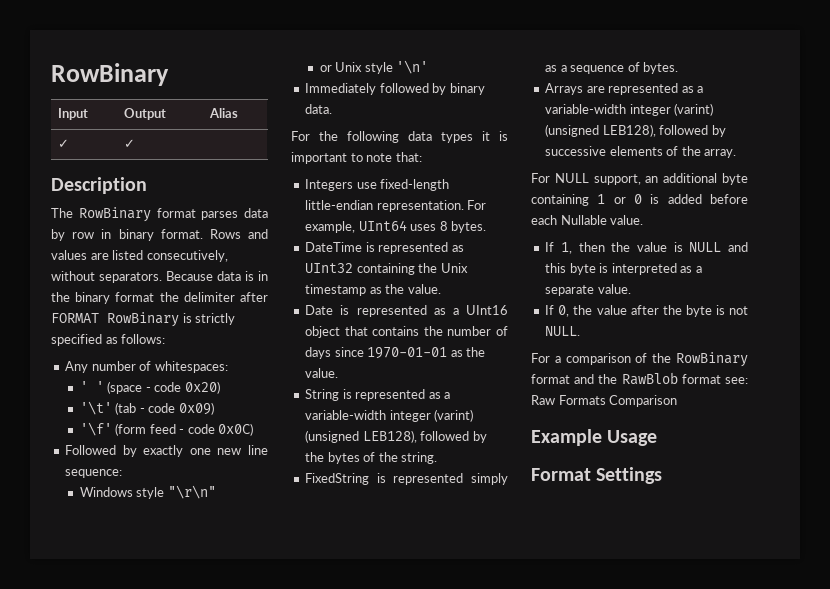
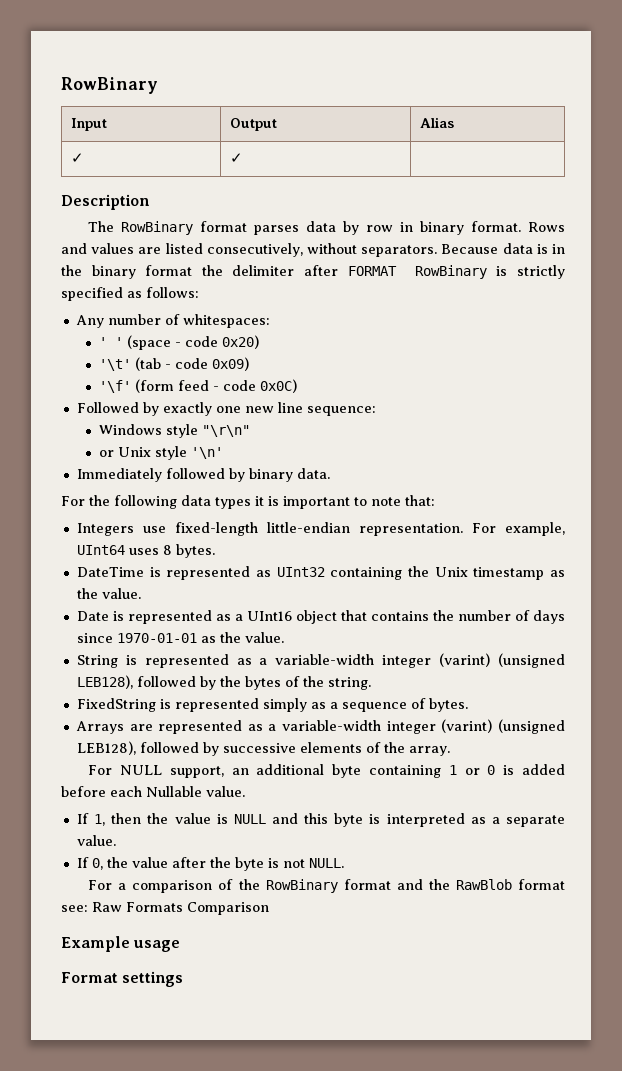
[607,430,658,446] Usage -> [133,940,181,952] usage
[596,467,663,484] Settings -> [122,971,184,987] settings

